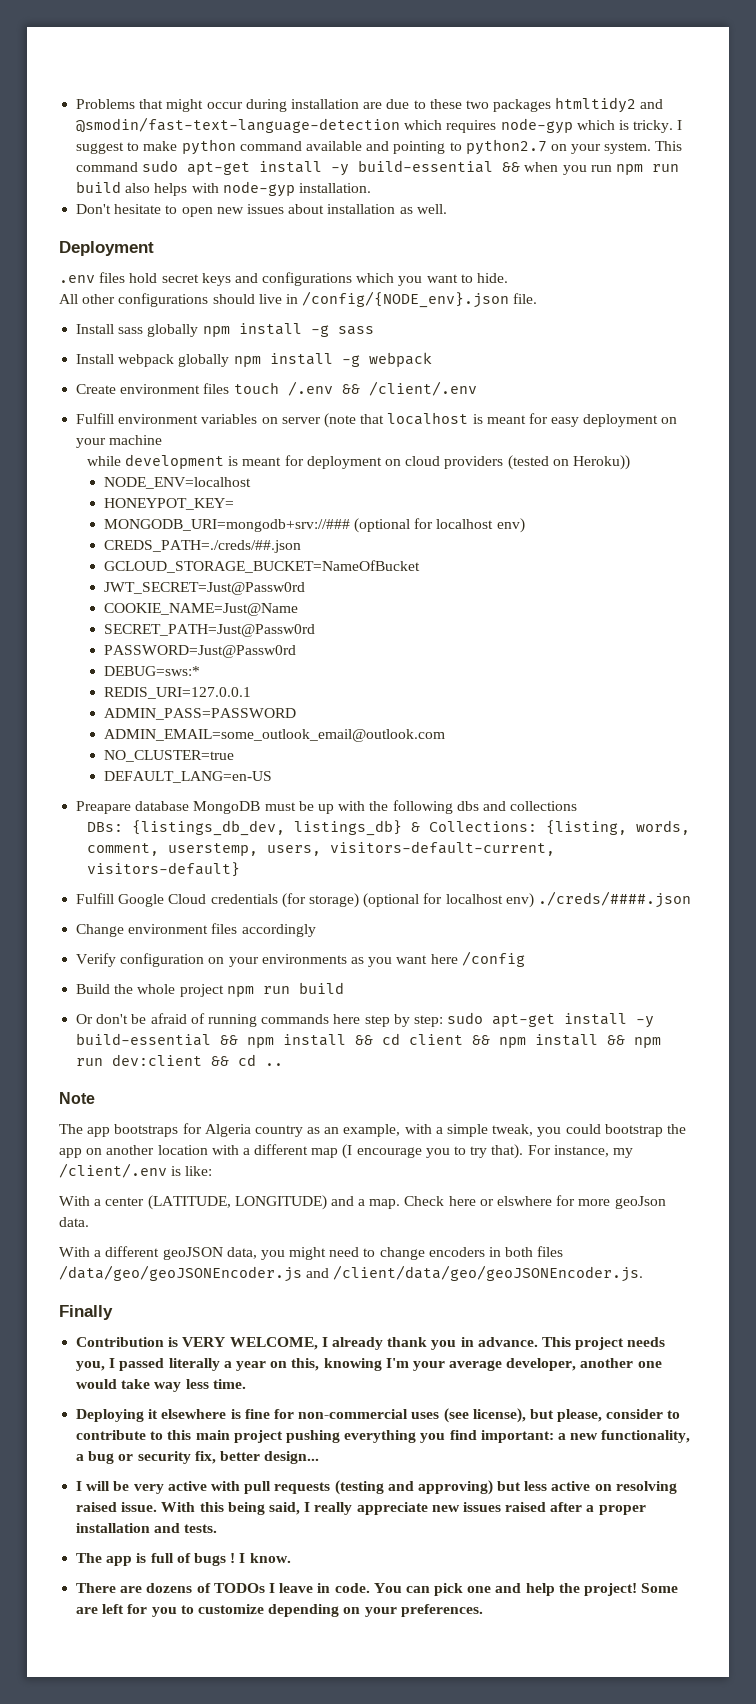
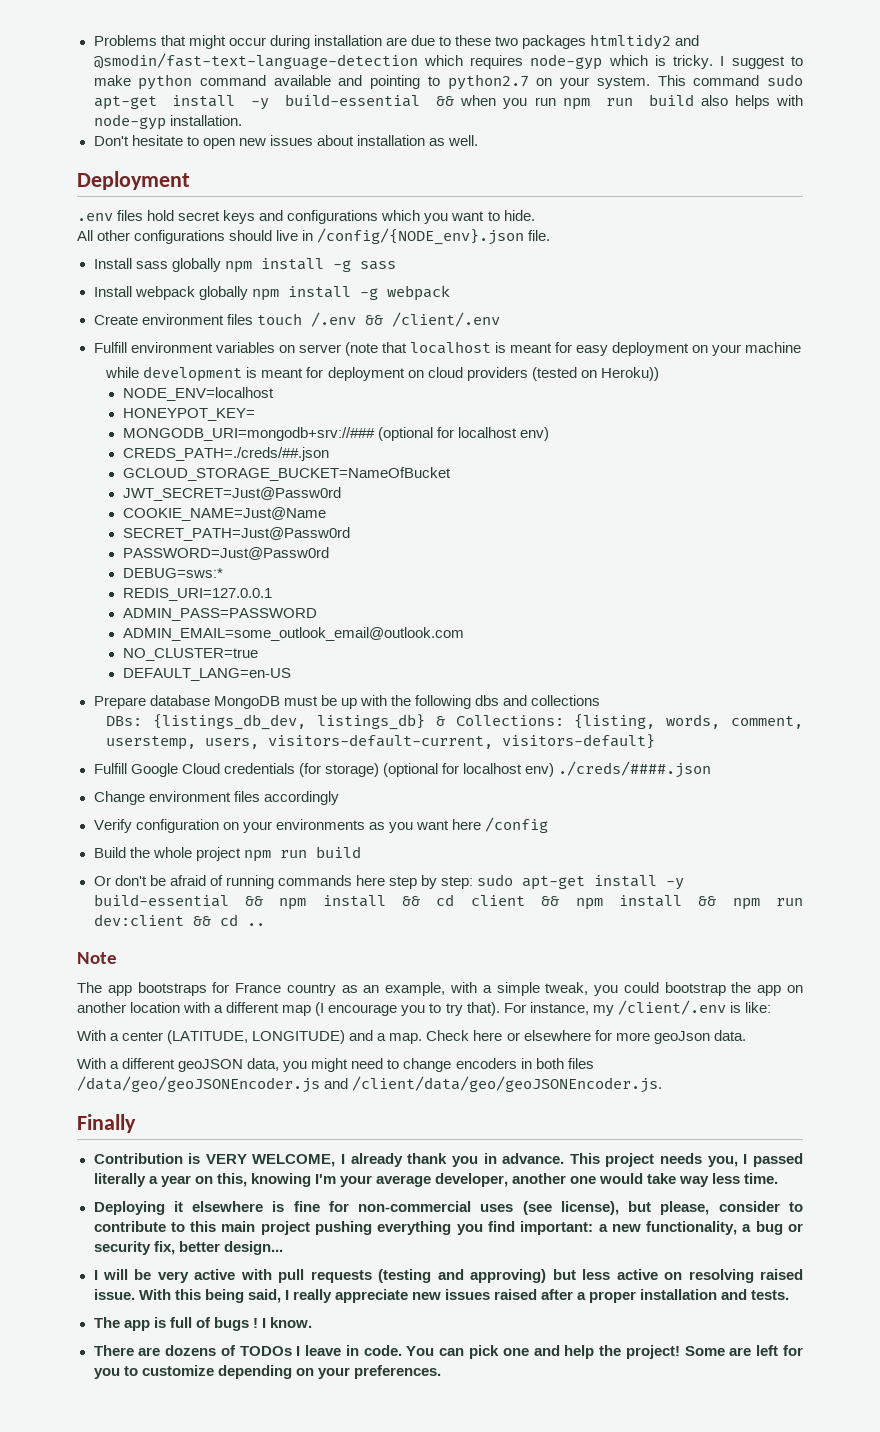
[76,801,132,814] Preapare -> [93,696,146,709] Prepare
[204,1124,251,1137] Algeria -> [235,983,282,993] France
[497,1196,553,1206] elswhere -> [523,1030,591,1041] elsewhere

